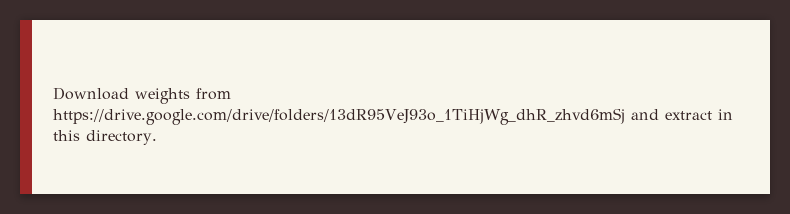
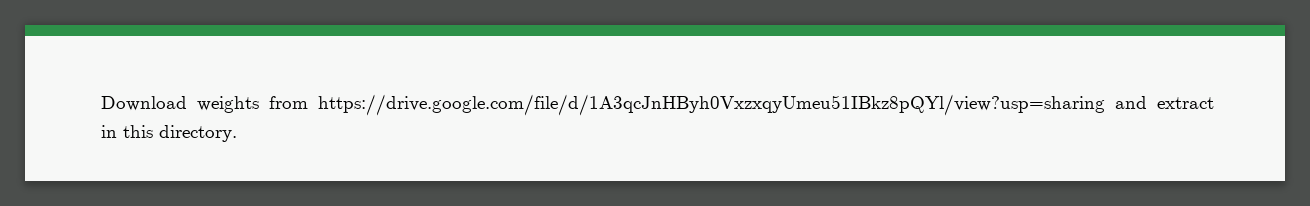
[53,108,625,125] https://drive.google.com/drive/folders/13dR95VeJ93o_1TiHjWg_dhR_zhvd6mSj -> [318,94,1105,116] https://drive.google.com/file/d/1A3qcJnHByh0VxzxqyUmeu51IBkz8pQYl/view?usp=sharing

